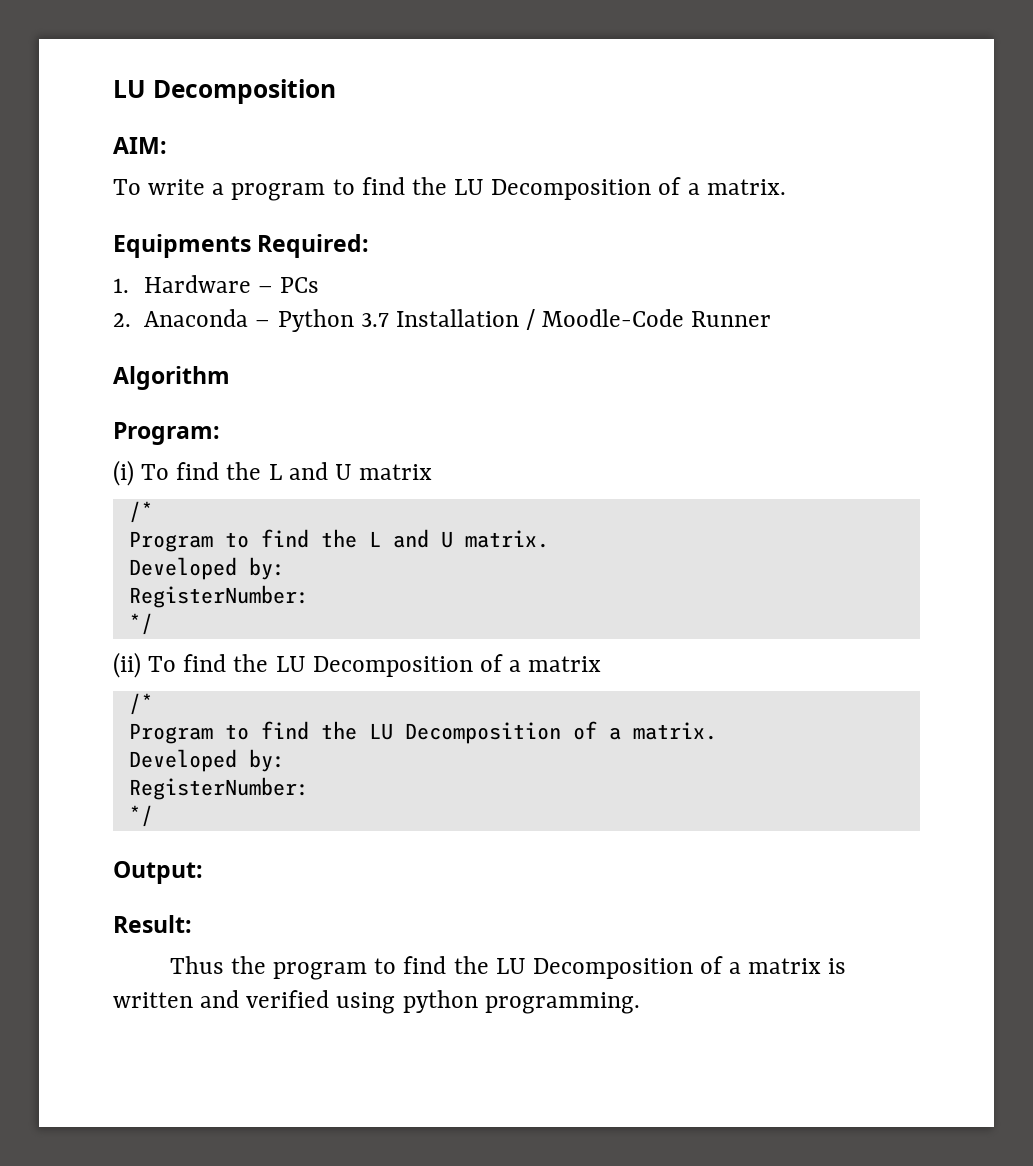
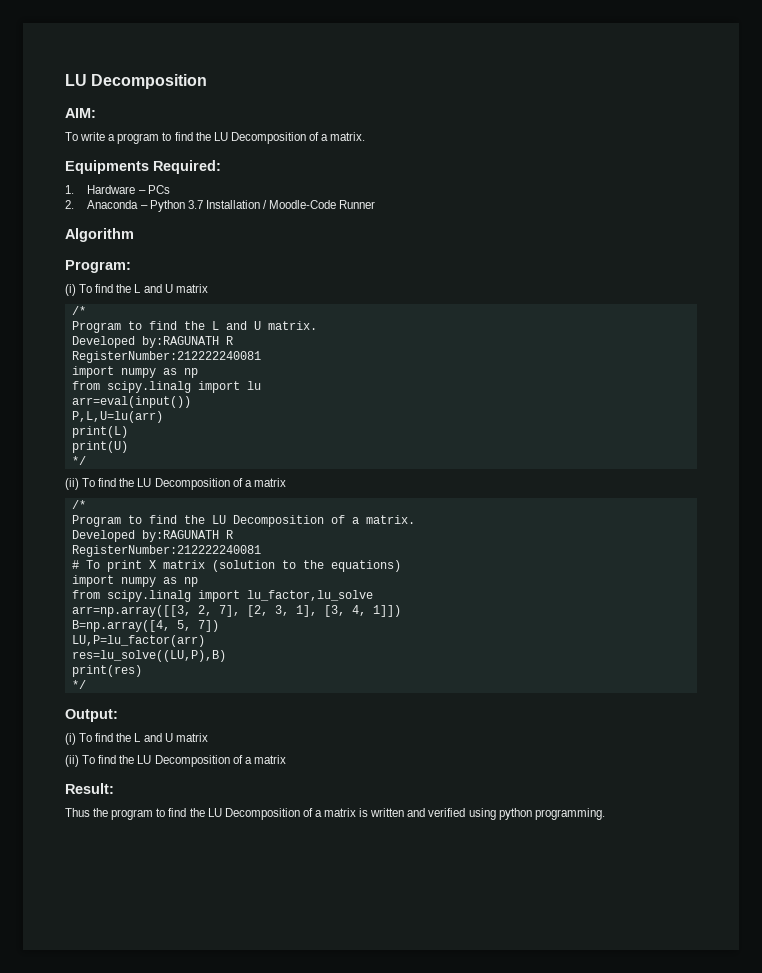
[248,557,285,580] [128,585,309,608] by: // RegisterNumber: -> [141,336,233,348] [71,351,261,363] [71,366,198,378] [71,381,261,393] [71,396,191,408] [71,411,163,423] [71,426,128,438] [71,441,128,453] by:RAGUNATH R // RegisterNumber:212222240081 // import numpy as np // from scipy.linalg import lu // arr=eval(input()) // P,L,U=lu(arr) // print(L) // print(U)
[248,749,285,772] [128,777,309,800] [128,805,153,827] [113,861,203,884] by: // RegisterNumber: // */ // Output: -> [141,530,233,542] [71,545,261,557] [71,560,401,572] [71,575,198,587] [71,590,373,602] [71,605,401,617] [71,620,219,632] [71,635,205,647] [71,650,226,662] [71,665,142,677] [71,680,86,689] [65,709,118,722] [65,733,208,745] [65,755,286,767] by:RAGUNATH R // RegisterNumber:212222240081 // # To print X matrix (solution to the equations) // import numpy as np // from scipy.linalg import lu_factor,lu_solve // arr=np.array([[3, 2, 7], [2, 3, 1], [3, 4, 1]]) // B=np.array([4, 5, 7]) // LU,P=lu_factor(arr) // res=lu_solve((LU,P),B) // print(res) // */ // Output: // (i) To find the L and U matrix // (ii) To find the LU Decomposition of a matrix

